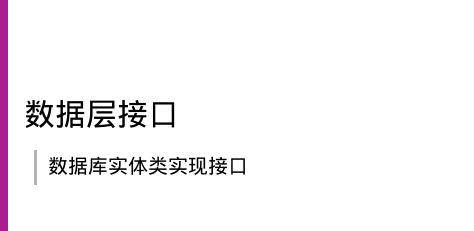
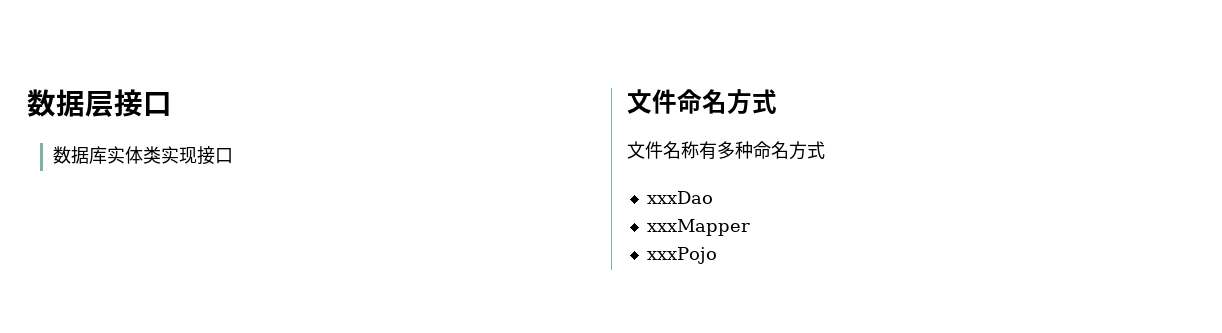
(249, 166) none -> [627,89,777,114] [627,141,825,160] [646,191,713,204] [646,219,750,236] [646,247,717,264] // 文件命名方式 // 文件名称有多种命名方式 // xxxDao // xxxMapper // xxxPojo

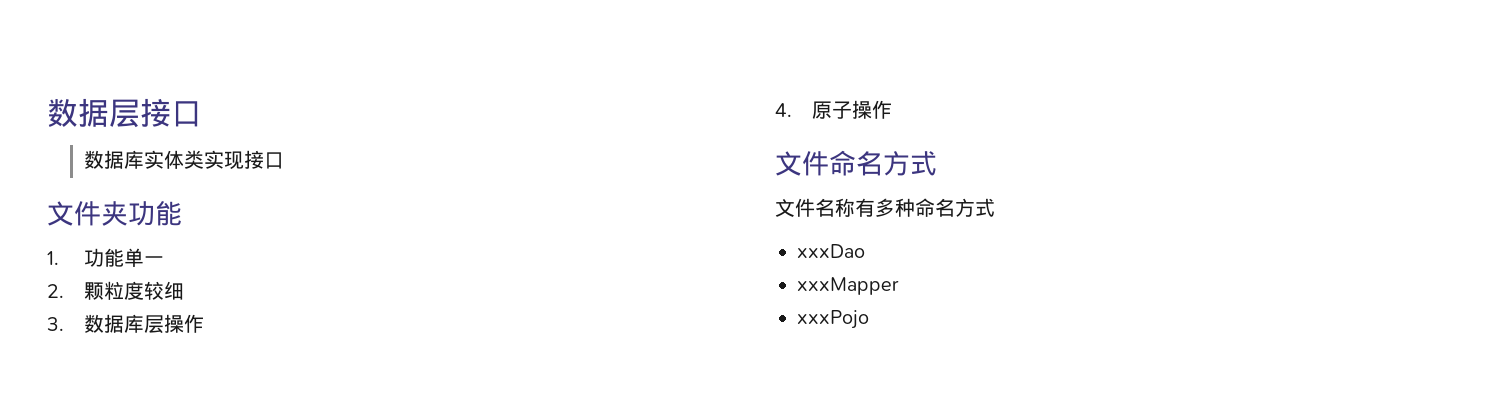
(233, 156) none -> [47,201,182,226] [47,248,164,267] [47,281,184,300] [47,314,204,334] [775,100,892,119] // 文件夹功能 // 1.功能单一 // 2.颗粒度较细 // 3.数据库层操作 // 4.原子操作

